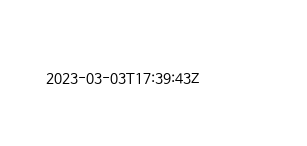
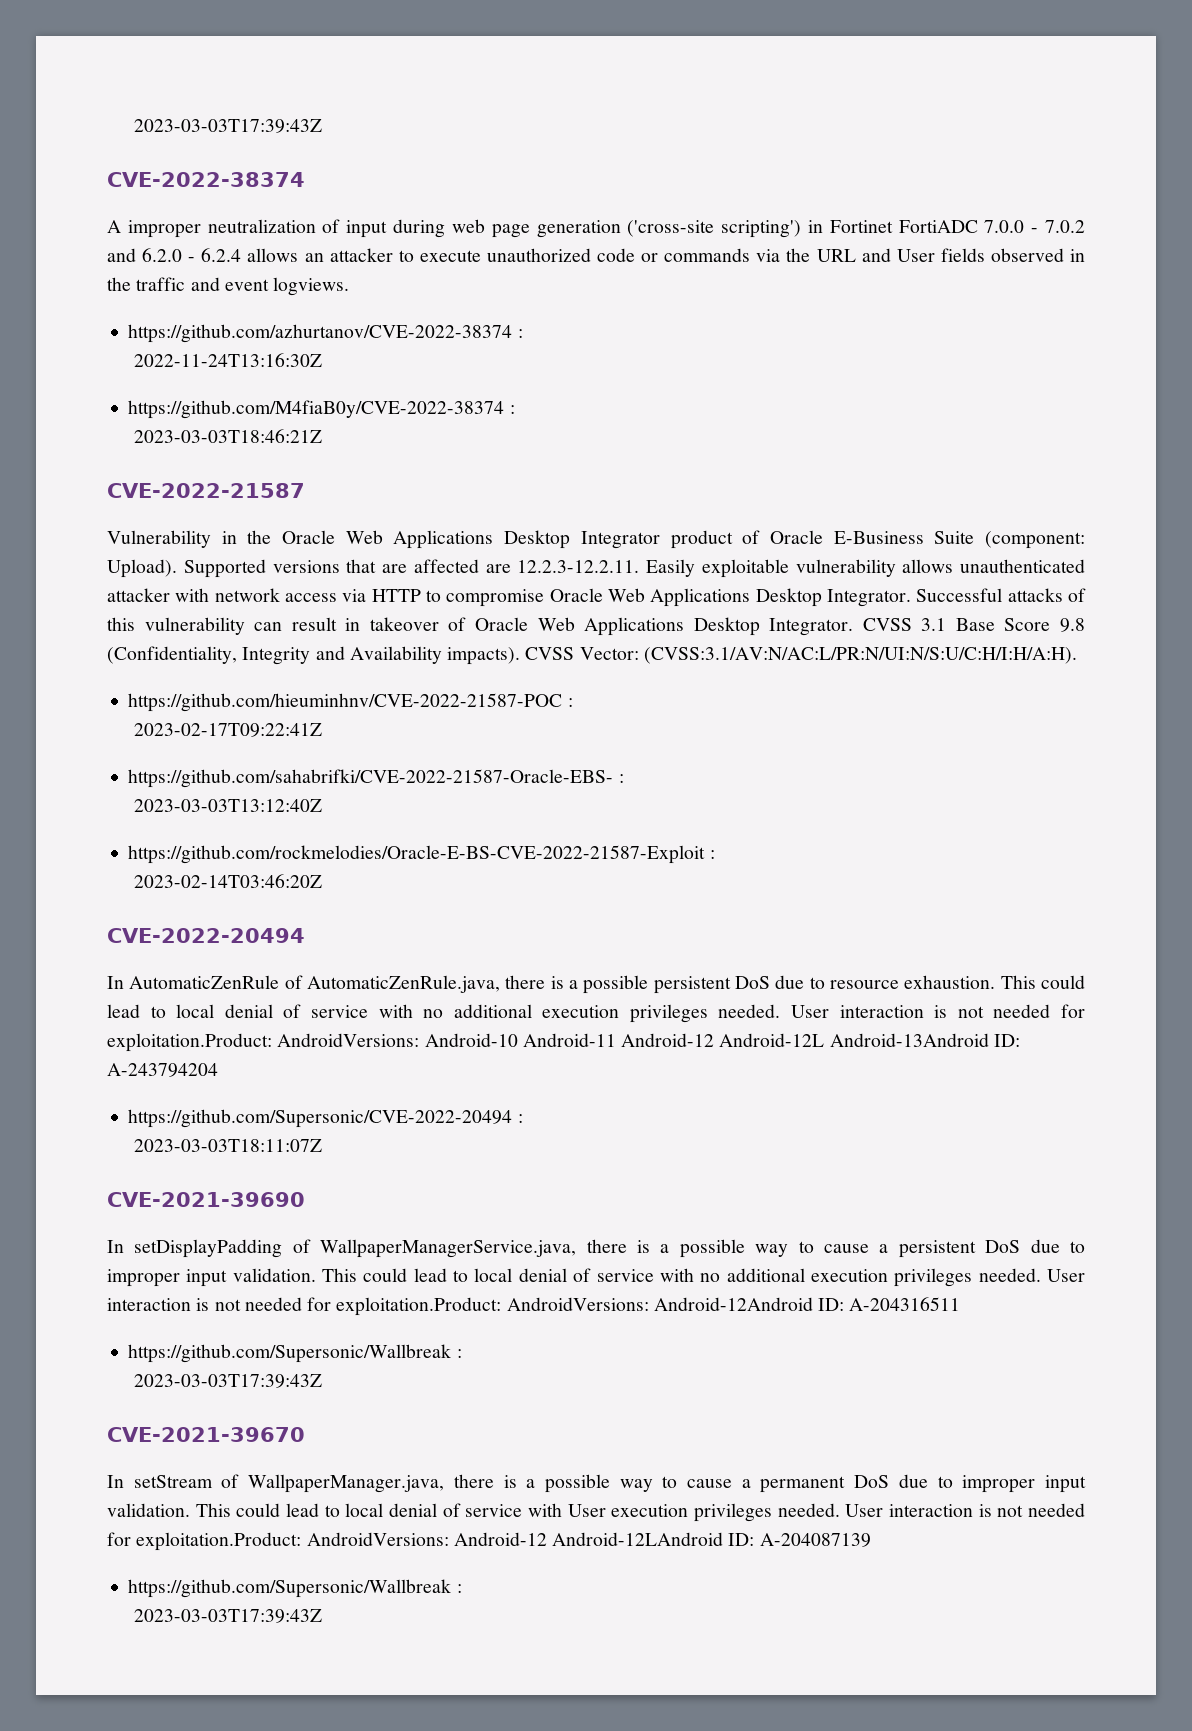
[45,73,199,84] 2023-03-03T17:39:43Z -> [134,119,323,133] [107,172,305,187] [107,219,1085,238] [107,248,1086,262] [107,277,350,296] [128,324,523,343] [134,353,323,367] [128,400,515,419] [134,429,323,443] [107,483,305,498] [107,530,1086,549] [107,559,1085,578] [107,588,1087,607] [107,617,1085,636] [107,646,1077,665] [128,693,573,712] [134,723,323,737] [128,769,624,788] [134,799,323,812] [128,845,715,864] [134,874,323,888] [107,928,305,943] [107,975,1086,994] [107,1004,1086,1023] [107,1033,1020,1052] [107,1063,218,1077] [128,1109,523,1128] [134,1139,323,1152] [107,1192,305,1207] [107,1239,1085,1258] [107,1268,1086,1287] [107,1297,961,1316] [128,1344,462,1363] [134,1374,323,1388] [107,1427,305,1442] [107,1474,1087,1493] [107,1503,1085,1522] [107,1532,871,1551] [128,1579,462,1598] [134,1609,323,1623] 2023-03-03T17:39:43Z // CVE-2022-38374 // A improper neutralization of input during web page generation ('cross-site scripting') in Fortinet FortiADC 7.0.0 - 7.0.2 and 6.2.0 - 6.2.4 allows an attacker to execute unauthorized code or commands via the URL and User fields observed in the traffic and event logviews. // https://github.com/azhurtanov/CVE-2022-38374 : // 2022-11-24T13:16:30Z // https://github.com/M4fiaB0y/CVE-2022-38374 : // 2023-03-03T18:46:21Z // CVE-2022-21587 // Vulnerability in the Oracle Web Applications Desktop Integrator product of Oracle E-Business Suite (component: Upload). Supported versions that are affected are 12.2.3-12.2.11. Easily exploitable vulnerability allows unauthenticated attacker with network access via HTTP to compromise Oracle Web Applications Desktop Integrator. Successful attacks of this vulnerability can result in takeover of Oracle Web Applications Desktop Integrator. CVSS 3.1 Base Score 9.8 (Confidentiality, Integrity and Availability impacts). CVSS Vector: (CVSS:3.1/AV:N/AC:L/PR:N/UI:N/S:U/C:H/I:H/A:H). // https://github.com/hieuminhnv/CVE-2022-21587-POC : // 2023-02-17T09:22:41Z // https://github.com/sahabrifki/CVE-2022-21587-Oracle-EBS- : // 2023-03-03T13:12:40Z // https://github.com/rockmelodies/Oracle-E-BS-CVE-2022-21587-Exploit : // 2023-02-14T03:46:20Z // CVE-2022-20494 // In AutomaticZenRule of AutomaticZenRule.java, there is a possible persistent DoS due to resource exhaustion. This could lead to local denial of service with no additional execution privileges needed. User interaction is not needed for exploitation.Product: AndroidVersions: Android-10 Android-11 Android-12 Android-12L Android-13Android ID: A-243794204 // https://github.com/Supersonic/CVE-2022-20494 : // 2023-03-03T18:11:07Z // CVE-2021-39690 // In setDisplayPadding of WallpaperManagerService.java, there is a possible way to cause a persistent DoS due to improper input validation. This could lead to local denial of service with no additional execution privileges needed. User interaction is not needed for exploitation.Product: AndroidVersions: Android-12Android ID: A-204316511 // https://github.com/Supersonic/Wallbreak : // 2023-03-03T17:39:43Z // CVE-2021-39670 // In setStream of WallpaperManager.java, there is a possible way to cause a permanent DoS due to improper input validation. This could lead to local denial of service with User execution privileges needed. User interaction is not needed for exploitation.Product: AndroidVersions: Android-12 Android-12LAndroid ID: A-204087139 // https://github.com/Supersonic/Wallbreak : // 2023-03-03T17:39:43Z

